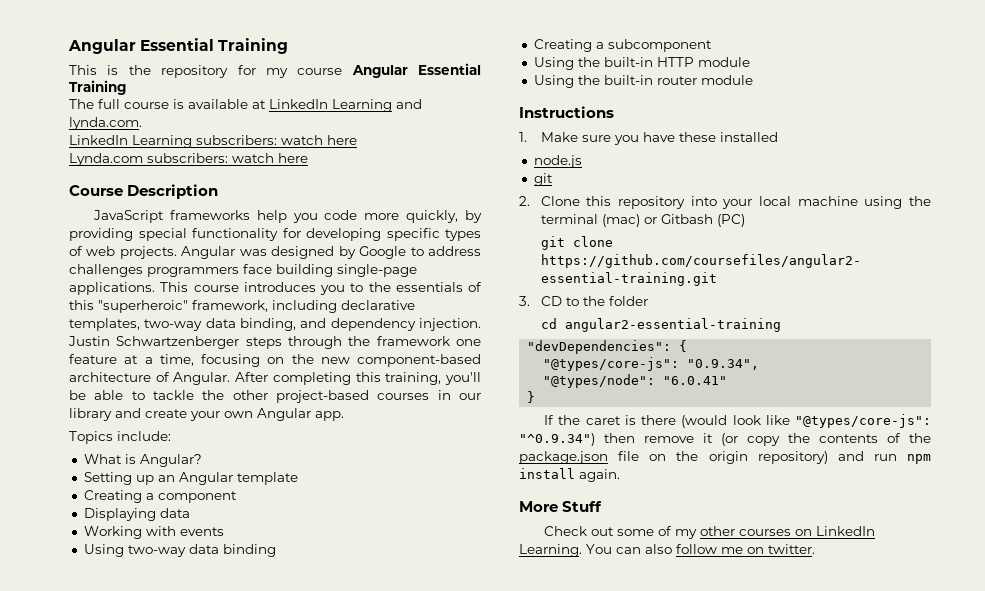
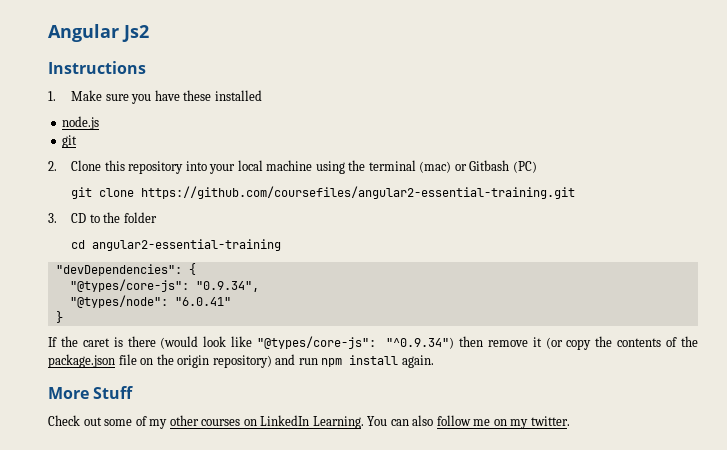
[68,38,289,54] [69,63,481,78] [69,80,126,95] [69,99,422,112] [69,117,142,130] [69,135,357,148] [69,153,308,166] [69,184,219,199] [93,210,482,223] [69,228,481,241] [69,246,482,259] [69,264,417,277] [69,282,482,295] [69,300,415,313] [69,318,481,331] [68,336,481,349] [69,354,481,367] [69,372,482,385] [69,390,481,403] [69,408,344,421] [69,431,171,444] [83,454,202,467] [83,472,298,485] [83,490,237,503] [83,508,190,521] [83,526,224,539] [83,544,276,557] [533,39,712,52] [533,57,750,70] [533,75,753,88] Angular Essential Training // This is the repository for my course Angular Essential Training // The full course is available at LinkedIn Learning and lynda.com. // LinkedIn Learning subscribers: watch here // Lynda.com subscribers: watch here // Course Description // JavaScript frameworks help you code more quickly, by providing special functionality for developing specific types of web projects. Angular was designed by Google to address challenges programmers face building single-page applications. This course introduces you to the essentials of this "superheroic" framework, including declarative templates, two-way data binding, and dependency injection. Justin Schwartzenberger steps through the framework one feature at a time, focusing on the new component-based architecture of Angular. After completing this training, you'll be able to tackle the other project-based courses in our library and create your own Angular app. // Topics include: // What is Angular? // Setting up an Angular template // Creating a component // Displaying data // Working with events // Using two-way data binding // Creating a subcomponent // Using the built-in HTTP module // Using the built-in router module -> [48,24,149,42] Angular Js2
(764, 550) none -> [510,419,529,429] my

